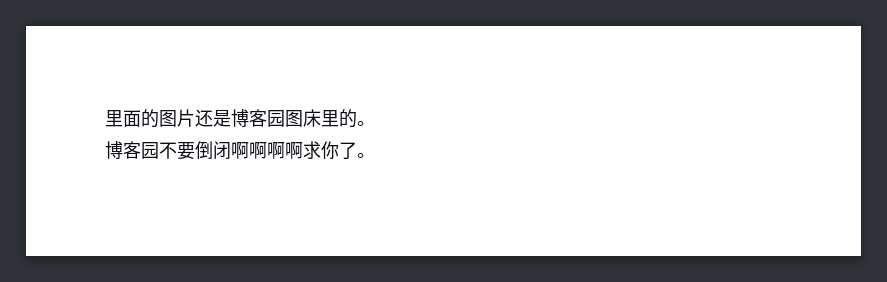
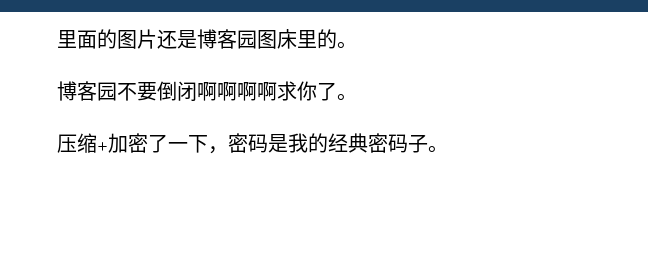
(376, 155) none -> [57,133,448,154] // 压缩+加密了一下，密码是我的经典密码子。

